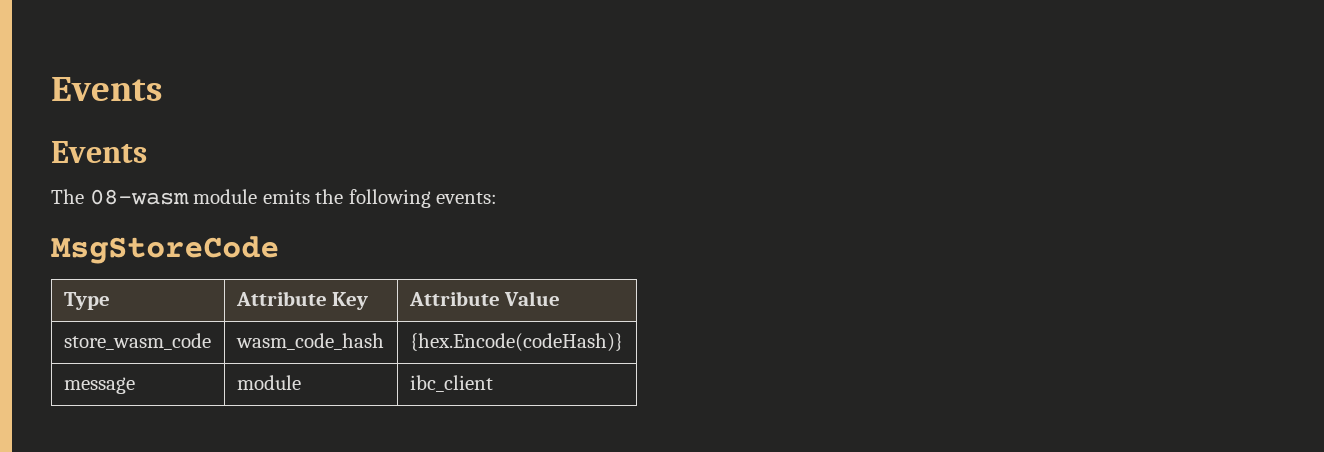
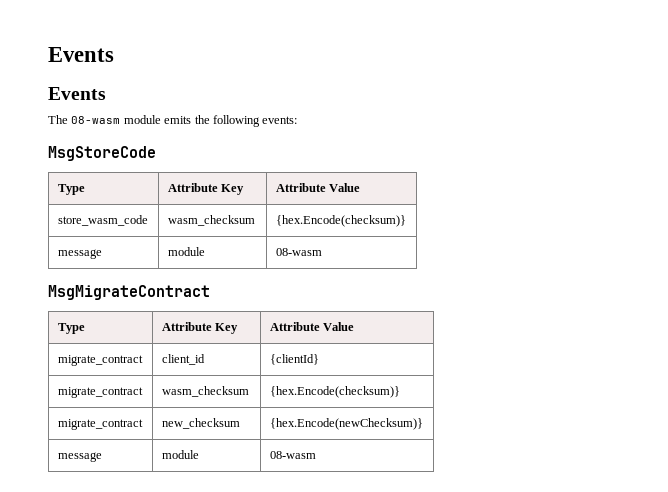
[235,333,384,350] [409,333,623,352] [63,377,135,394] [236,375,301,390] [409,375,493,392] wasm_code_hash | {hex.Encode(codeHash)} // message | module | ibc_client -> [167,215,255,226] [275,215,406,227] [57,249,102,259] [167,247,205,256] [275,248,322,256] [48,285,210,300] [57,323,85,334] [161,322,239,334] [269,322,355,331] [57,355,143,366] [161,354,205,365] [269,354,319,365] [57,387,143,398] [161,386,249,397] [269,386,400,398] [57,419,143,430] [161,418,240,429] [269,418,423,430] [57,452,102,462] [161,450,199,459] [269,451,316,459] wasm_checksum | {hex.Encode(checksum)} // message | module | 08-wasm // MsgMigrateContract // Type | Attribute Key | Attribute Value // migrate_contract | client_id | {clientId} // migrate_contract | wasm_checksum | {hex.Encode(checksum)} // migrate_contract | new_checksum | {hex.Encode(newChecksum)} // message | module | 08-wasm

